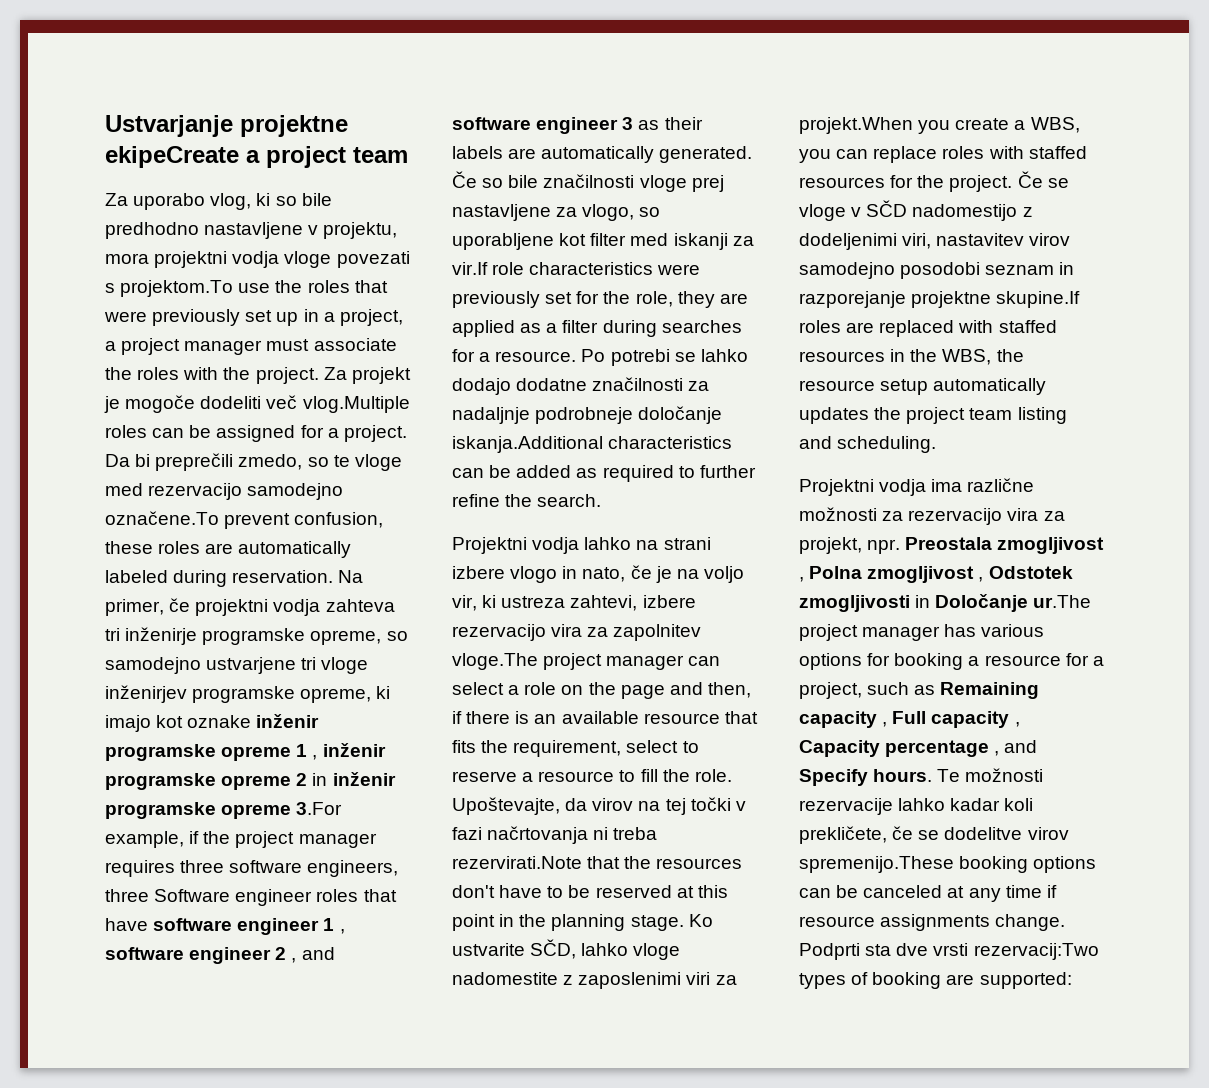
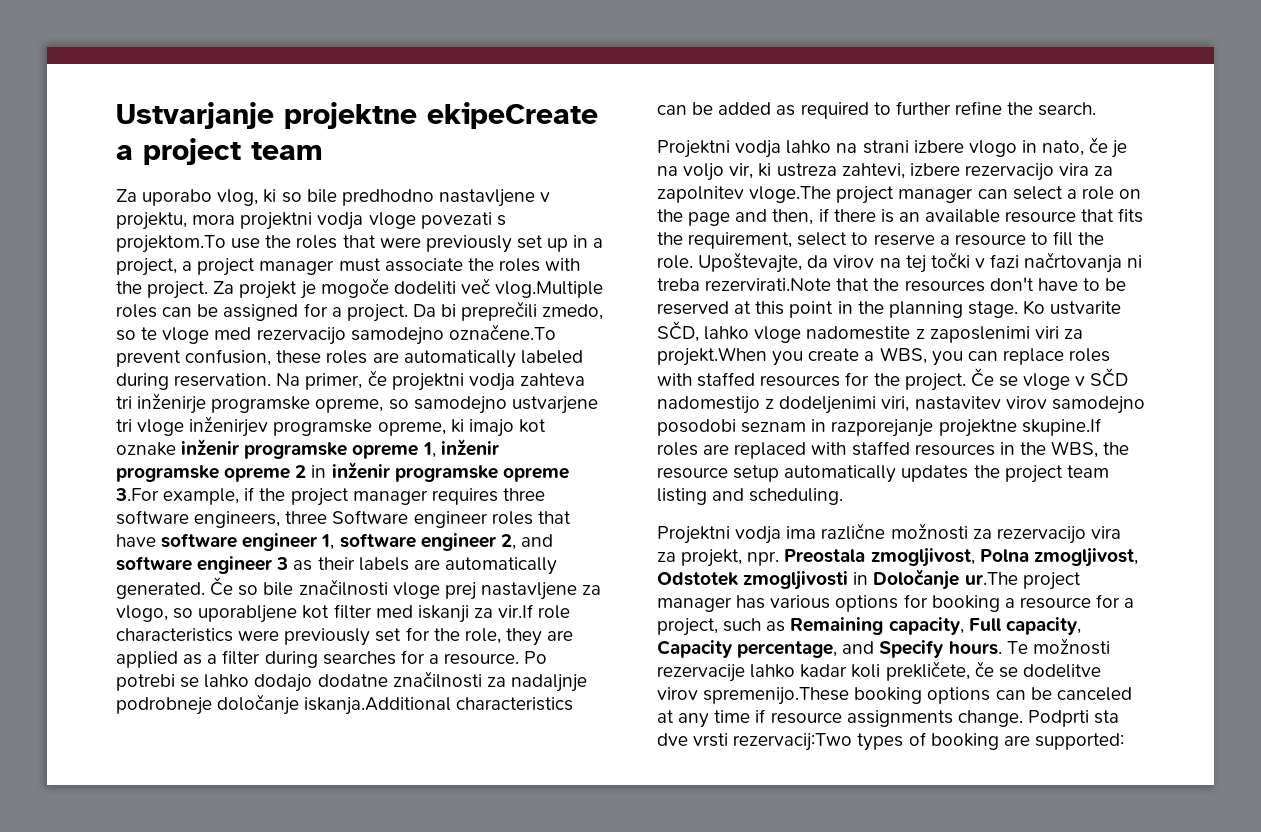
[296,744,318,760] 1 , -> [422,442,436,458] 1,
[323,918,345,934] [105,947,297,964] 1 , software engineer 2 , -> [321,533,516,551] 1, software engineer 2,
[997,537,1105,554] [799,566,984,583] zmogljivost , Polna zmogljivost , -> [870,548,1138,567] zmogljivost, Polna zmogljivost,
[799,711,1020,728] [799,740,1000,757] capacity , Full capacity , Capacity percentage , -> [888,617,1081,635] [657,640,838,658] capacity, Full capacity, Capacity percentage,

